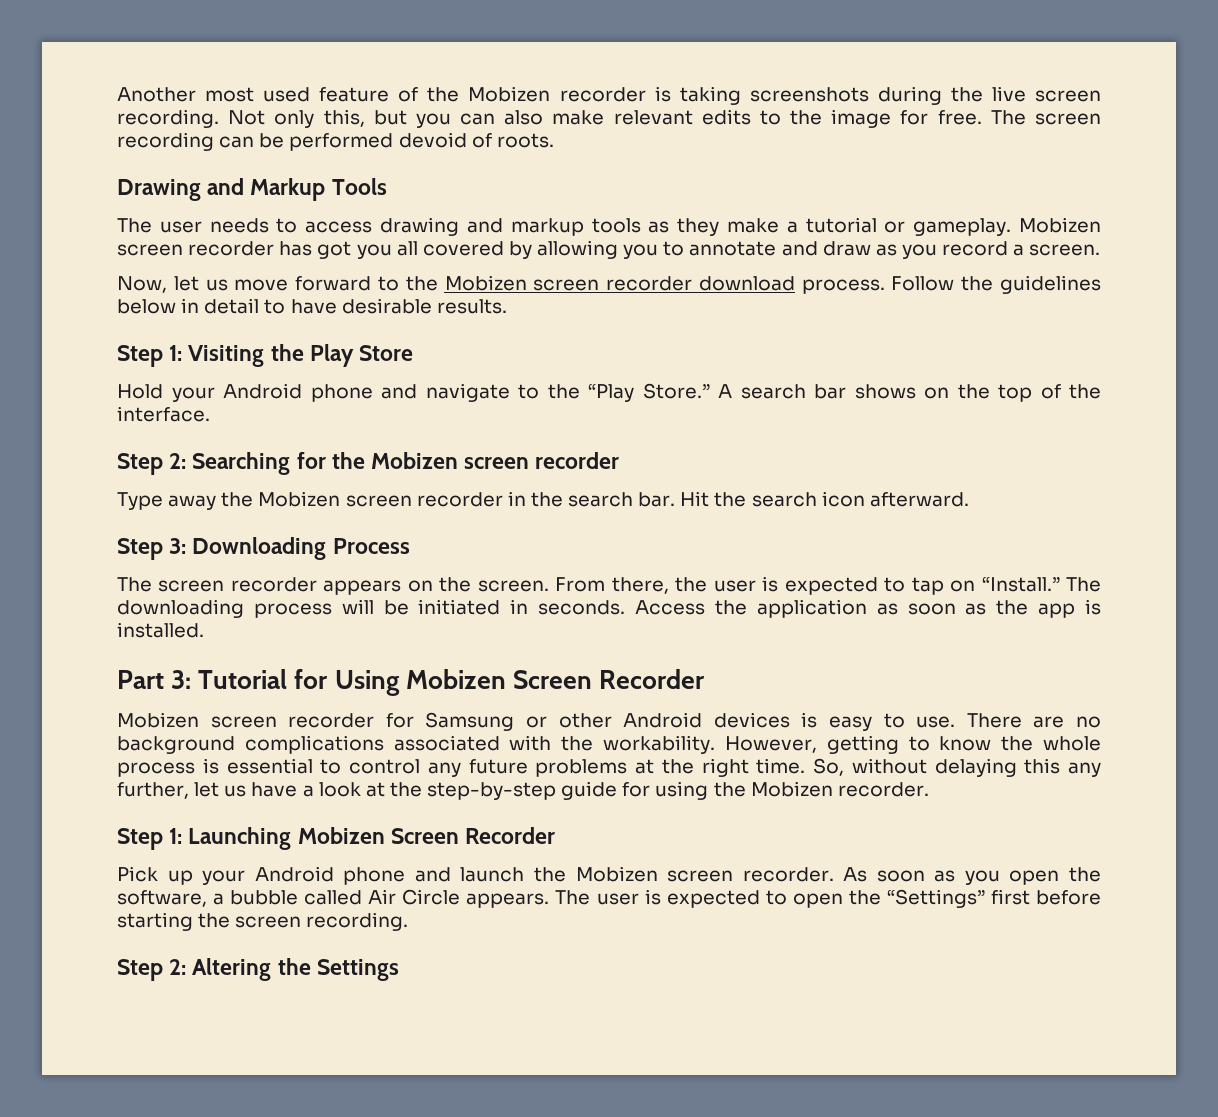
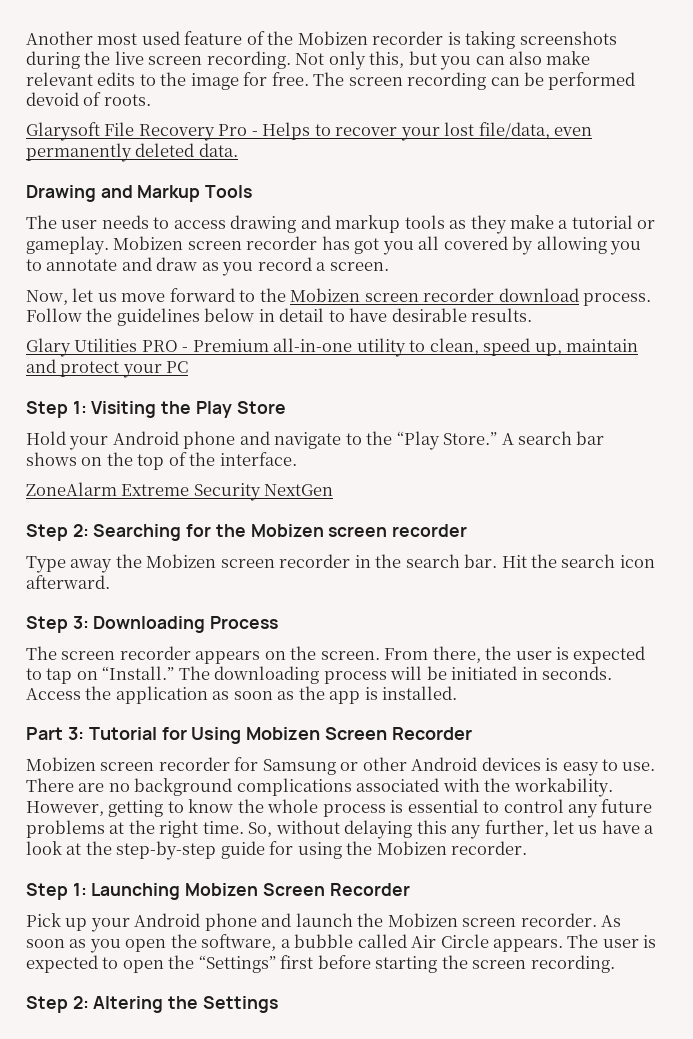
(554, 140) none -> [26,122,593,141] [26,143,238,162] // Glarysoft File Recovery Pro - Helps to recover your lost file/data, even permanently deleted data.
(507, 306) none -> [26,338,639,357] [26,359,189,378] // Glary Utilities PRO - Premium all-in-one utility to clean, speed up, maintain and protect your PC
(210, 414) none -> [26,482,334,501] // ZoneAlarm Extreme Security NextGen

